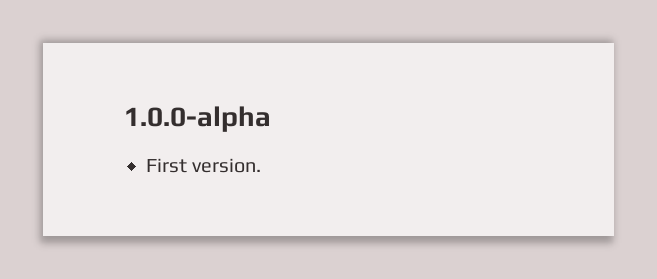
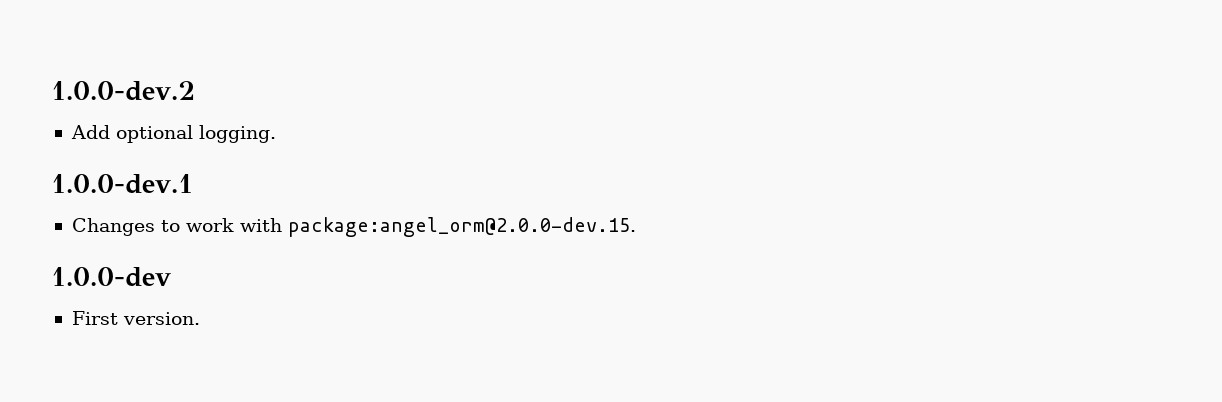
[124,106,271,132] 1.0.0-alpha -> [51,81,195,101] [70,125,276,143] [51,174,193,194] [71,217,636,237] [51,267,171,287] 1.0.0-dev.2 // Add optional logging. // 1.0.0-dev.1 // Changes to work with package:angel_orm@2.0.0-dev.15. // 1.0.0-dev

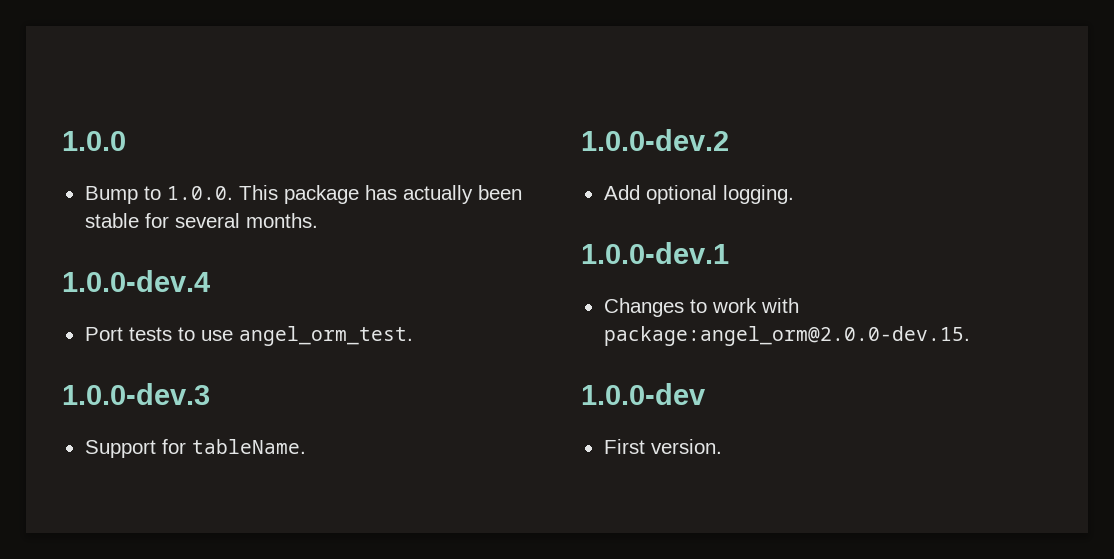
(51, 91) none -> [62,131,126,151] [84,185,522,204] [84,213,318,228] [62,270,210,292] [84,326,413,346] [62,383,210,405] [84,439,306,458] 1.0.0 // Bump to 1.0.0. This package has actually been stable for several months. // 1.0.0-dev.4 // Port tests to use angel_orm_test. // 1.0.0-dev.3 // Support for tableName. //

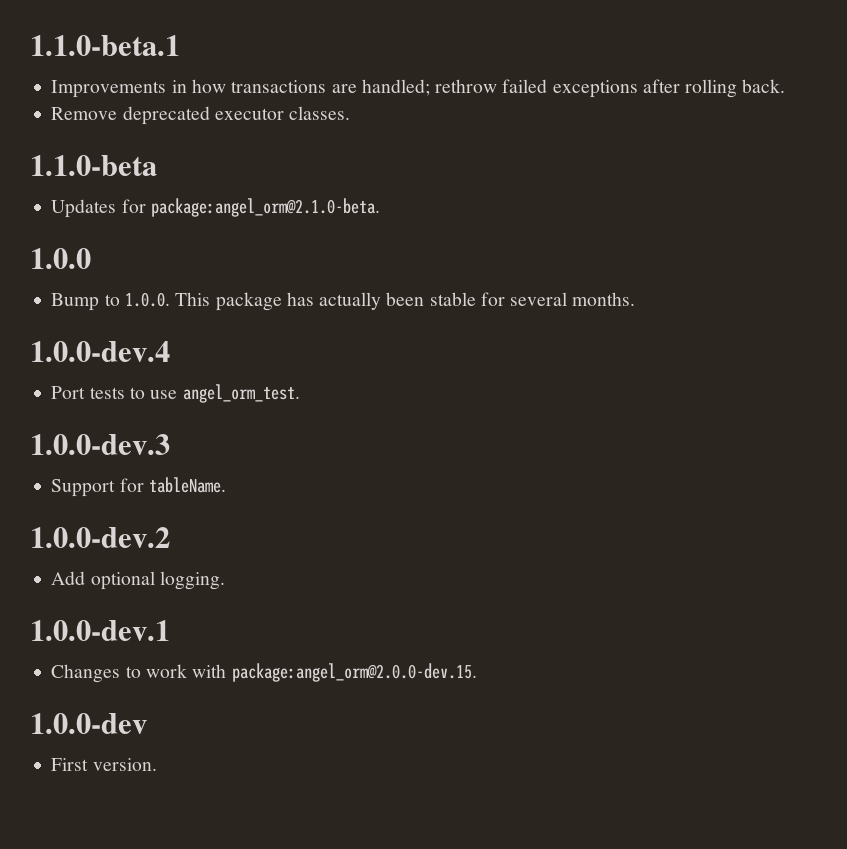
(62, 141) none -> [30,35,180,56] [51,79,786,98] [51,106,351,125] [30,155,157,176] [51,198,380,218] 1.1.0-beta.1 // Improvements in how transactions are handled; rethrow failed exceptions after rolling back. // Remove deprecated executor classes. // 1.1.0-beta // Updates for package:angel_orm@2.1.0-beta. //

